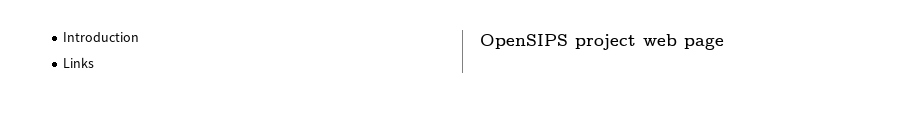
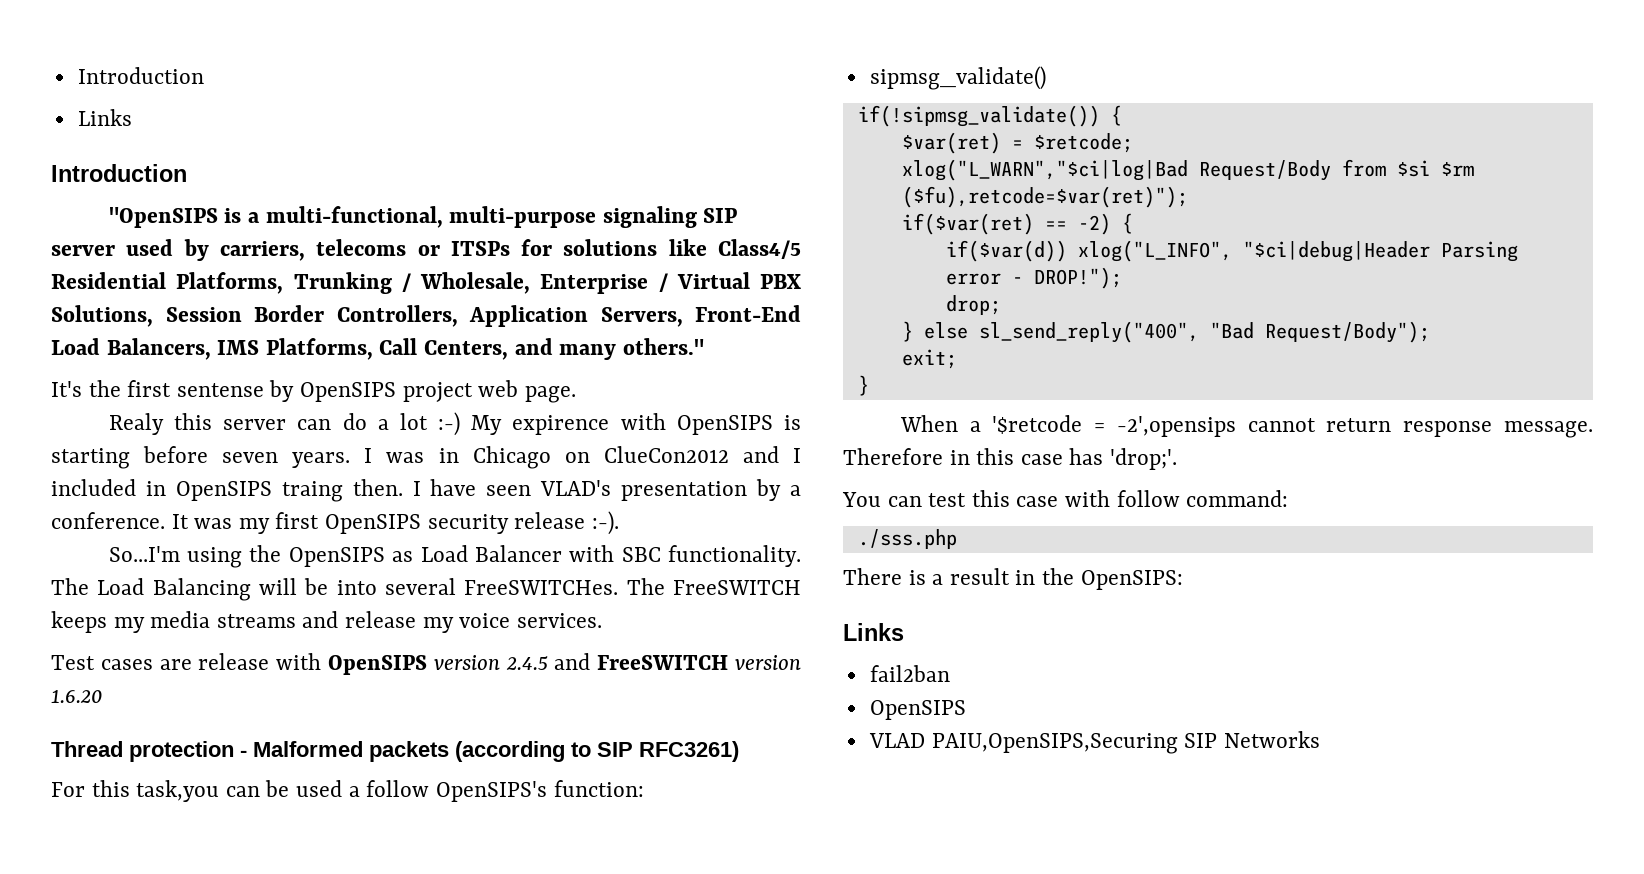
[480,34,724,50] OpenSIPS project web page -> [51,164,187,182] [108,206,738,228] [51,239,801,261] [51,272,801,294] [51,305,801,327] [51,338,704,360] [51,380,576,403] [108,412,802,436] [51,446,802,469] [51,479,802,502] [51,511,619,535] [108,545,802,568] [51,578,801,601] [51,611,602,633] [51,653,801,675] [51,689,102,703] [51,741,739,762] [51,780,644,802] [869,66,1046,90] [857,105,1122,127] [901,132,1133,154] [901,159,1474,181] [901,186,1188,208] [901,213,1133,235] [945,240,1518,262] [945,267,1122,289] [945,295,1001,315] [901,321,1430,343] [901,349,957,369] [857,375,869,396] [899,415,1593,438] [843,448,1178,470] [842,490,1289,507] [857,529,957,549] [843,568,1183,590] [843,623,904,641] [869,665,950,682] [869,700,966,720] [868,731,1320,754] Introduction // "OpenSIPS is a multi-functional, multi-purpose signaling SIP server used by carriers, telecoms or ITSPs for solutions like Class4/5 Residential Platforms, Trunking / Wholesale, Enterprise / Virtual PBX Solutions, Session Border Controllers, Application Servers, Front-End Load Balancers, IMS Platforms, Call Centers, and many others." // It's the first sentense by OpenSIPS project web page. // Realy this server can do a lot :-) My expirence with OpenSIPS is starting before seven years. I was in Chicago on ClueCon2012 and I included in OpenSIPS traing then. I have seen VLAD's presentation by a conference. It was my first OpenSIPS security release :-). // So...I'm using the OpenSIPS as Load Balancer with SBC functionality. The Load Balancing will be into several FreeSWITCHes. The FreeSWITCH keeps my media streams and release my voice services. // Test cases are release with OpenSIPS version 2.4.5 and FreeSWITCH version 1.6.20 // Thread protection - Malformed packets (according to SIP RFC3261) // For this task,you can be used a follow OpenSIPS's function: // sipmsg_validate() // if(!sipmsg_validate()) { // $var(ret) = $retcode; // xlog("L_WARN","$ci|log|Bad Request/Body from $si $rm ($fu),retcode=$var(ret)"); // if($var(ret) == -2) { // if($var(d)) xlog("L_INFO", "$ci|debug|Header Parsing error - DROP!"); // drop; // } else sl_send_reply("400", "Bad Request/Body"); // exit; // } // When a '$retcode = -2',opensips cannot return response message. Therefore in this case has 'drop;'. // You can test this case with follow command: // ./sss.php // There is a result in the OpenSIPS: // Links // fail2ban // OpenSIPS // VLAD PAIU,OpenSIPS,Securing SIP Networks

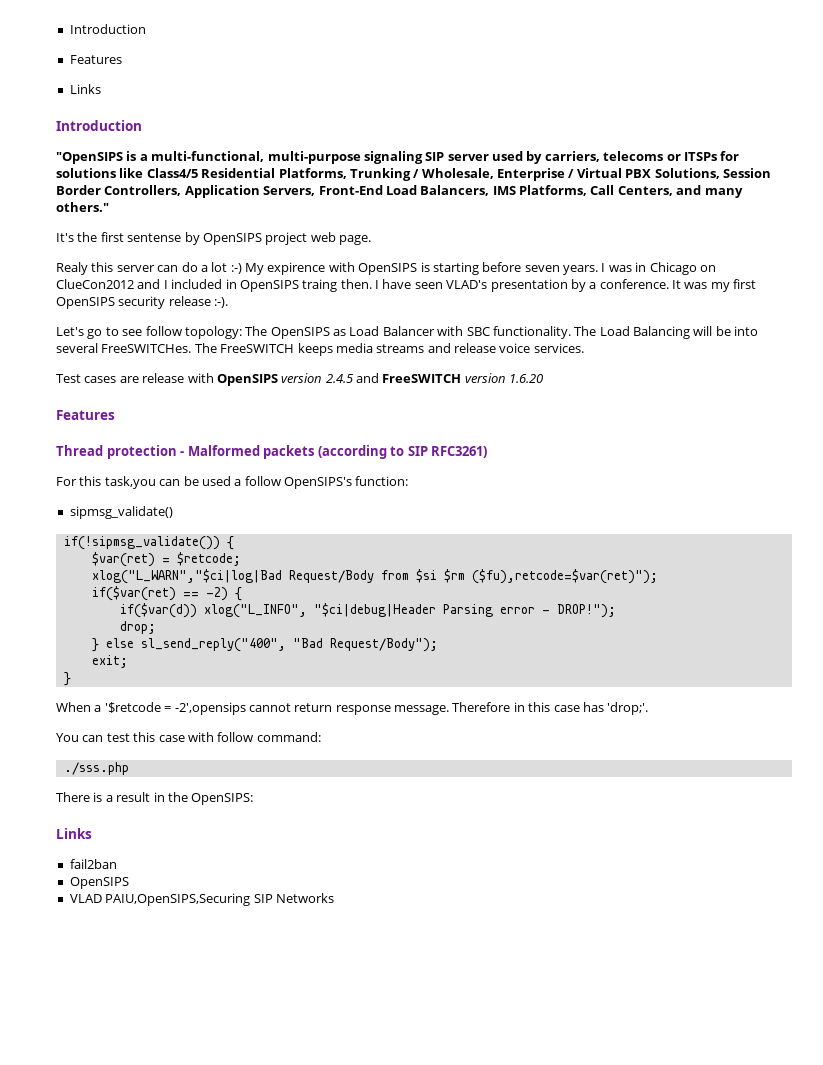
[77,67,204,84] Introduction -> [69,24,146,34] [69,55,122,64] Introduction // Features
[108,545,282,568] So...I'm using the -> [56,326,268,339] Let's go to see follow topology: The
[113,617,145,633] my -> (333, 349) none
[422,617,454,633] my -> (496, 348) none
(102, 696) none -> [56,410,115,420] // Features

